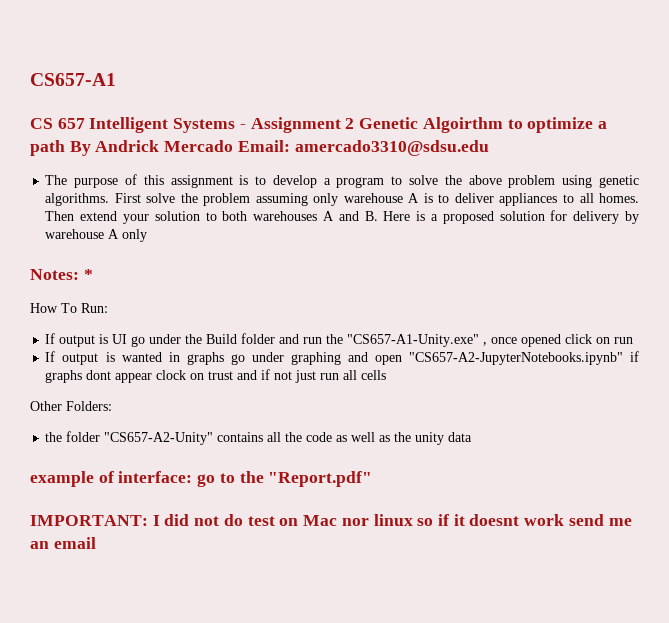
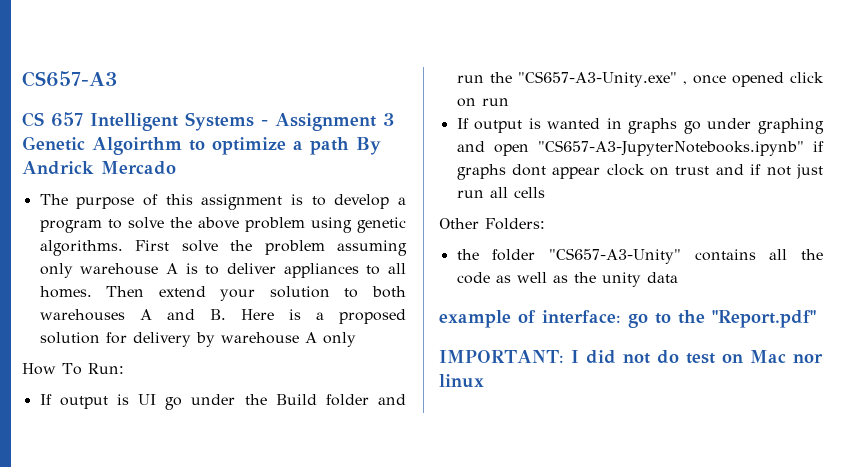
[30,73,116,86] CS657-A1 -> [22,71,117,87] CS657-A3
[345,118,355,129] 2 -> [383,113,394,126] 3
[237,140,489,156] Email: amercado3310@sdsu.edu -> (176, 168) none
[30,269,93,280] // Notes: * -> (356, 339) none
[347,334,480,347] "CS657-A1-Unity.exe" -> [517,71,677,87] "CS657-A3-Unity.exe"
[408,352,623,365] "CS657-A2-JupyterNotebooks.ipynb" -> [537,140,804,156] "CS657-A3-JupyterNotebooks.ipynb"
[104,432,214,445] "CS657-A2-Unity" -> [548,248,681,264] "CS657-A3-Unity"
[417,514,632,526] [30,537,96,549] so if it doesnt work send me an email -> (484, 381) none

